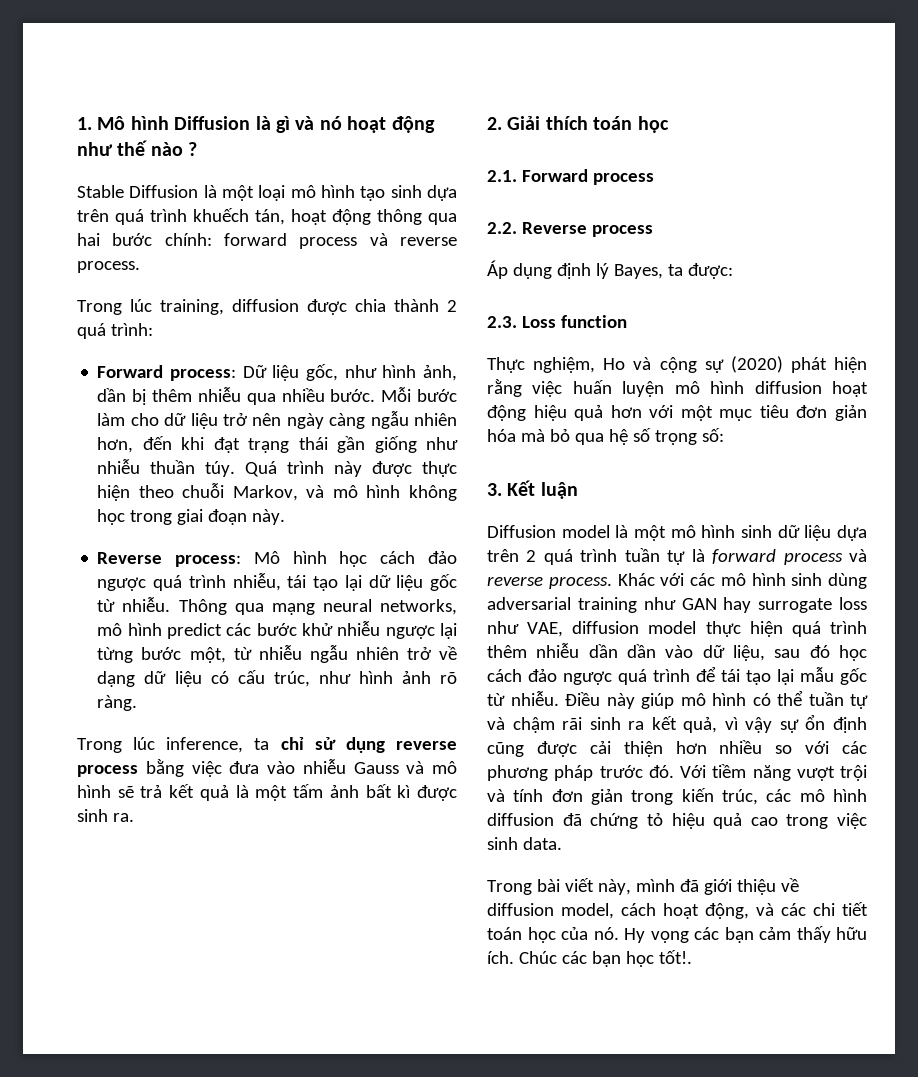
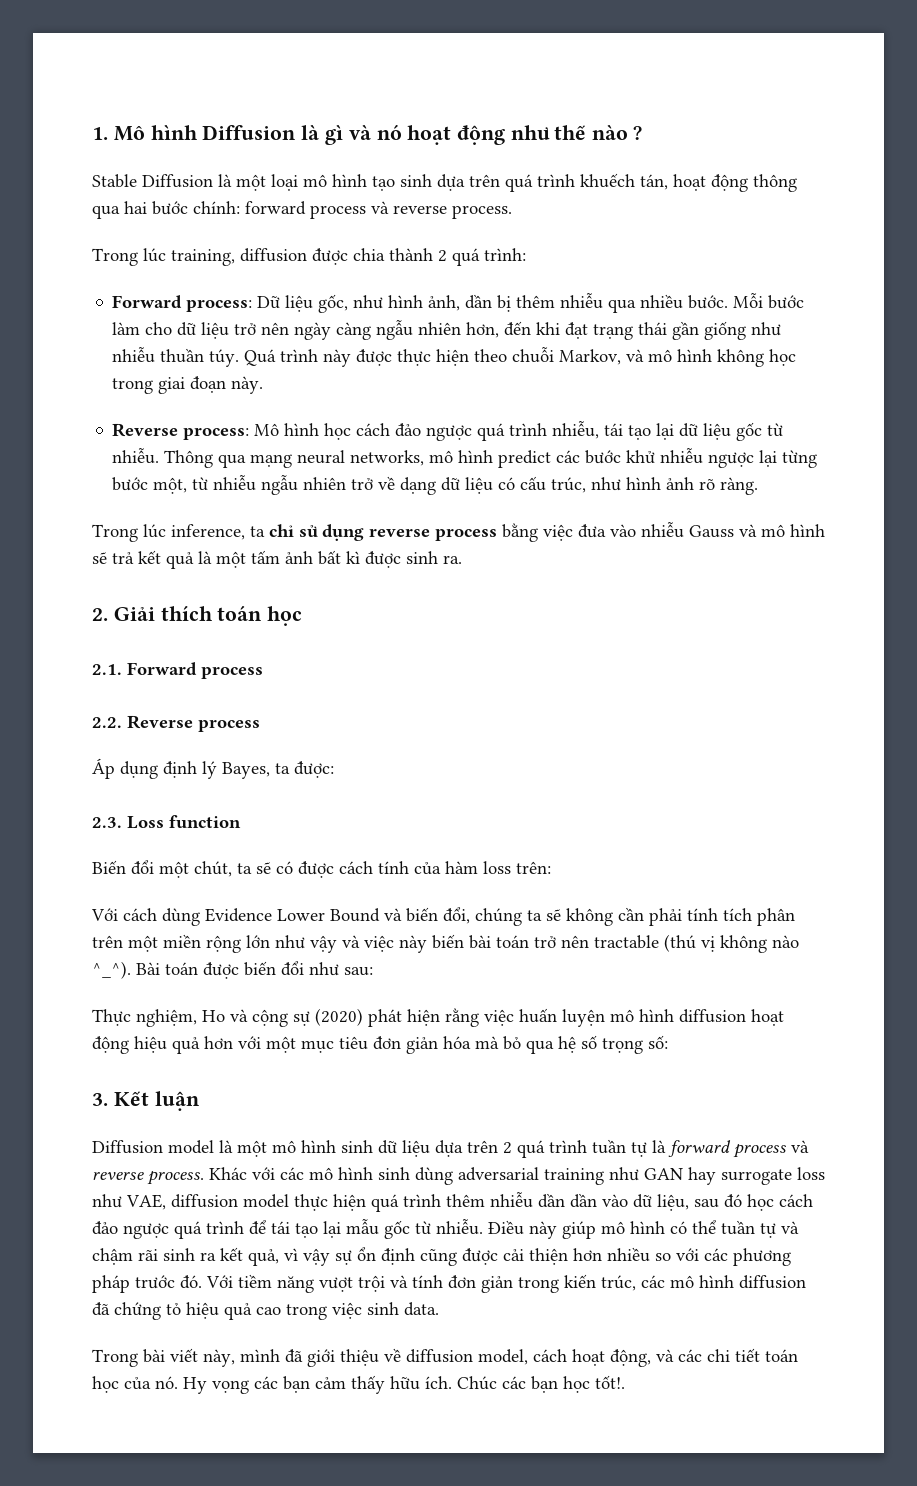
(627, 321) none -> [92,860,551,878] [91,907,795,926] [92,934,799,953] [92,961,373,979] // Biến đổi một chút, ta sẽ có được cách tính của hàm loss trên: // Với cách dùng Evidence Lower Bound và biến đổi, chúng ta sẽ không cần phải tính tích phân trên một miền rộng lớn như vậy và việc này biến bài toán trở nên tractable (thú vị không nào ^_^). Bài toán được biến đổi như sau:

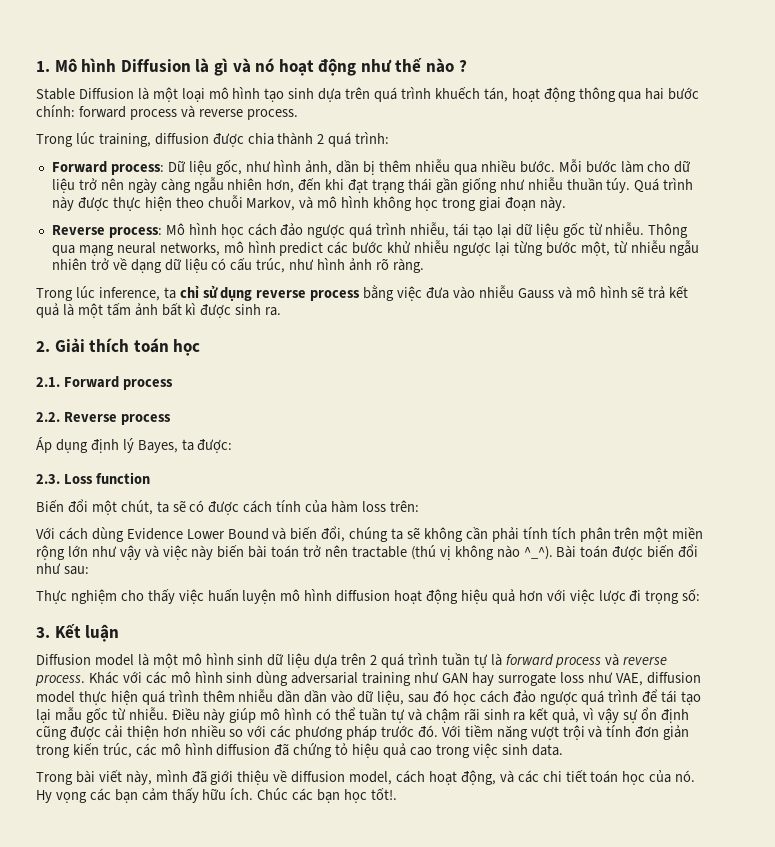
[136,1008,479,1027] nghiệm, Ho và cộng sự (2020) phát hiện rằng -> [70,589,175,604] nghiệm cho thấy
[266,1035,597,1054] một mục tiêu đơn giản hóa mà bỏ qua hệ số -> [569,589,642,604] việc lược đi

